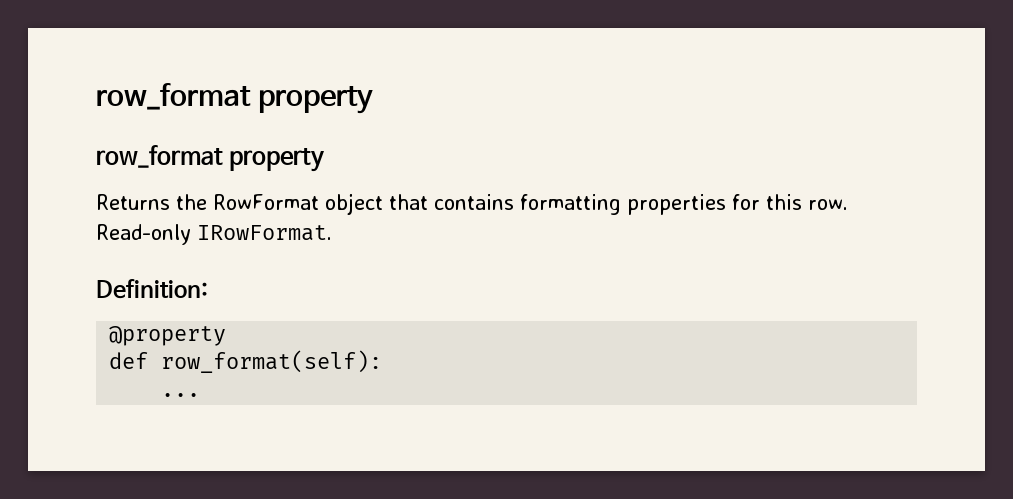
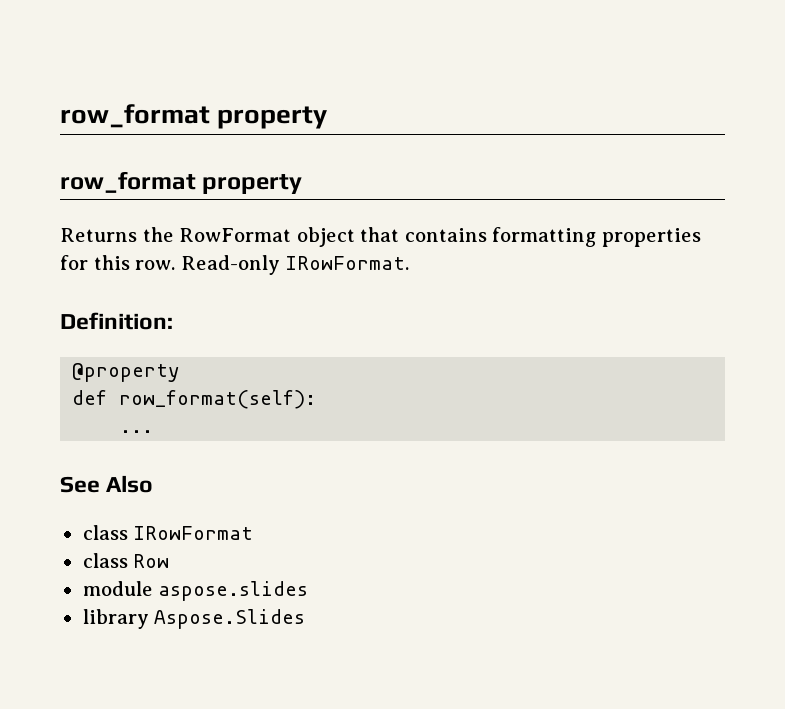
(201, 395) none -> [60,475,154,493] [82,525,254,540] [82,553,170,568] [82,581,309,601] [82,609,306,629] // See Also // class IRowFormat // class Row // module aspose.slides // library Aspose.Slides

